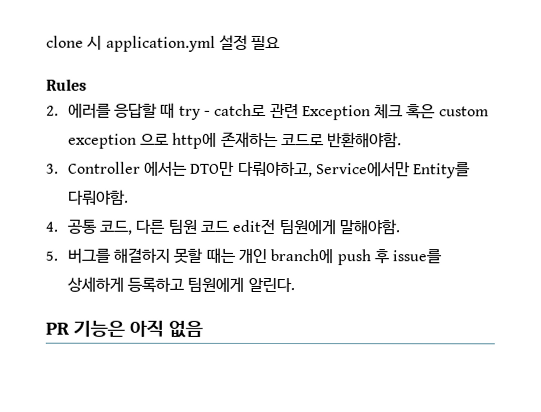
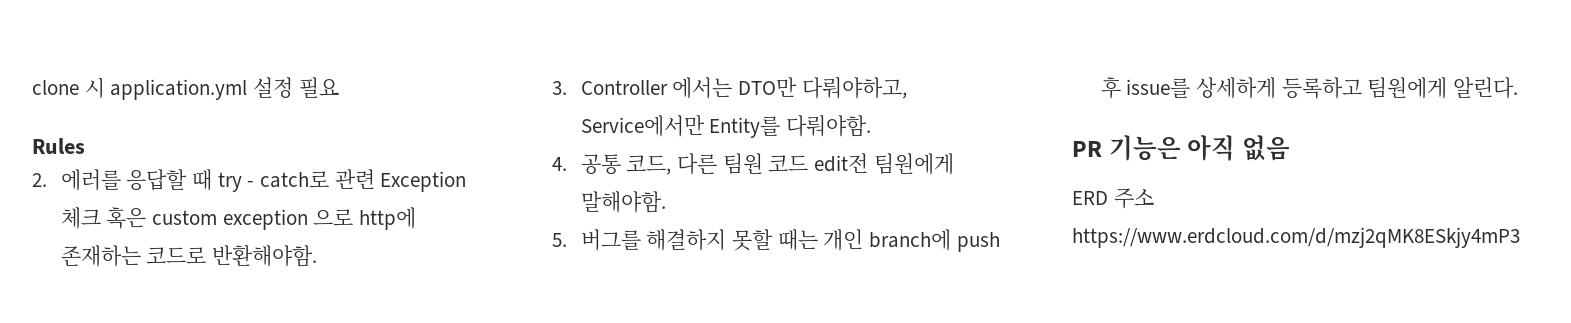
(203, 329) none -> [1072,188,1154,209] [1072,227,1520,248] // ERD 주소 https://www.erdcloud.com/d/mzj2qMK8ESkjy4mP3

